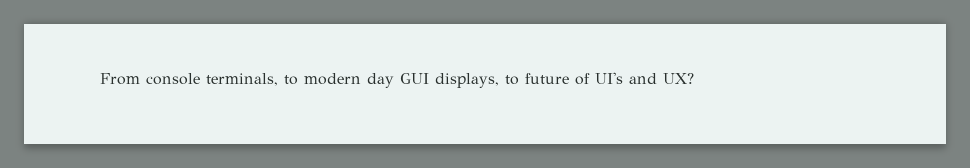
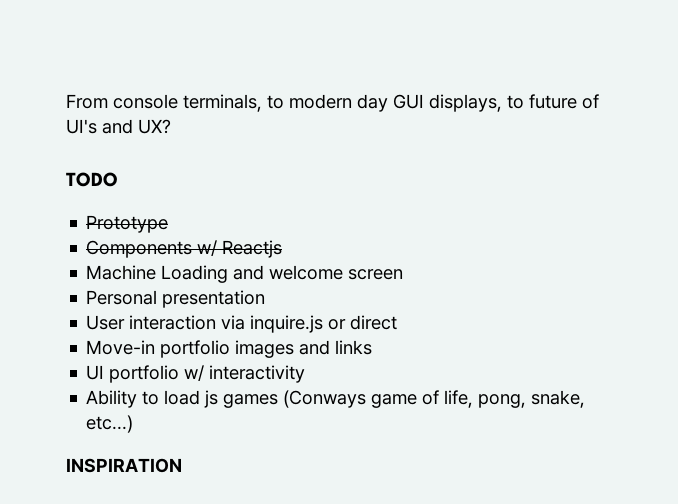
(694, 78) none -> [66,172,118,187] [86,215,169,233] [86,240,283,258] [86,265,404,283] [86,290,266,308] [86,315,398,333] [86,340,373,358] [86,365,306,383] [86,390,586,408] [86,415,134,433] [66,458,182,473] // TODO // Prototype // Components w/ Reactjs // Machine Loading and welcome screen // Personal presentation // User interaction via inquire.js or direct // Move-in portfolio images and links // UI portfolio w/ interactivity // Ability to load js games (Conways game of life, pong, snake, etc...) // INSPIRATION

